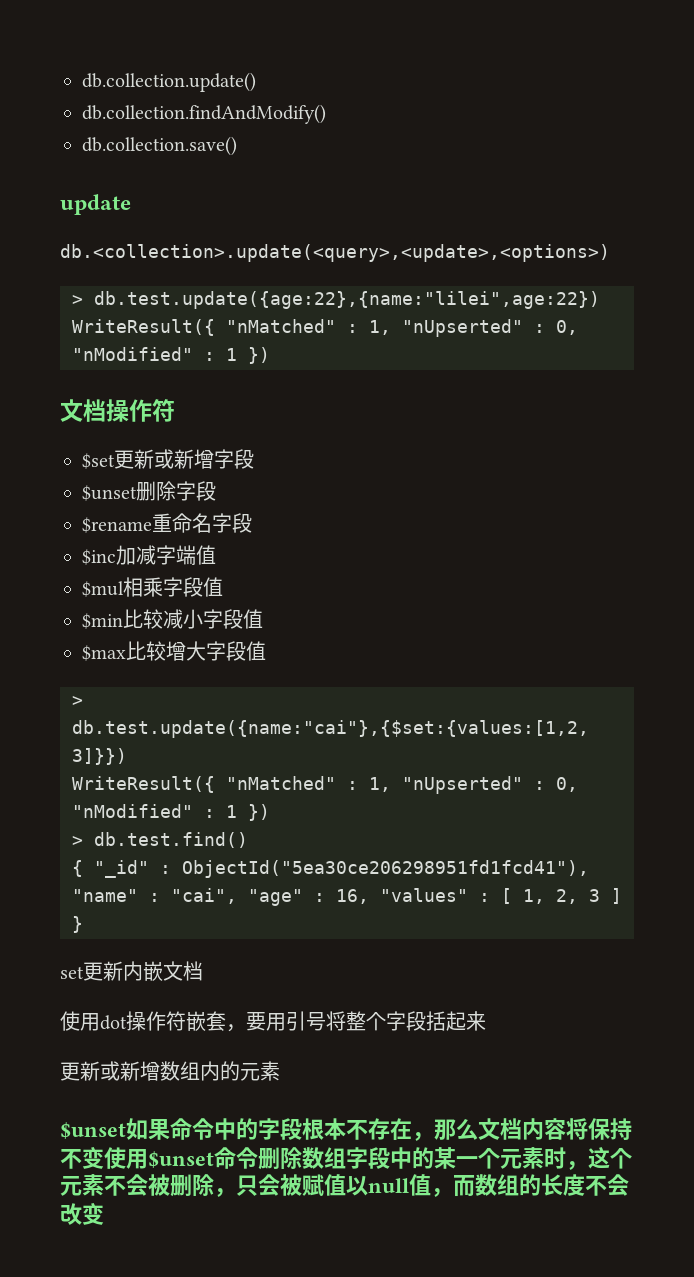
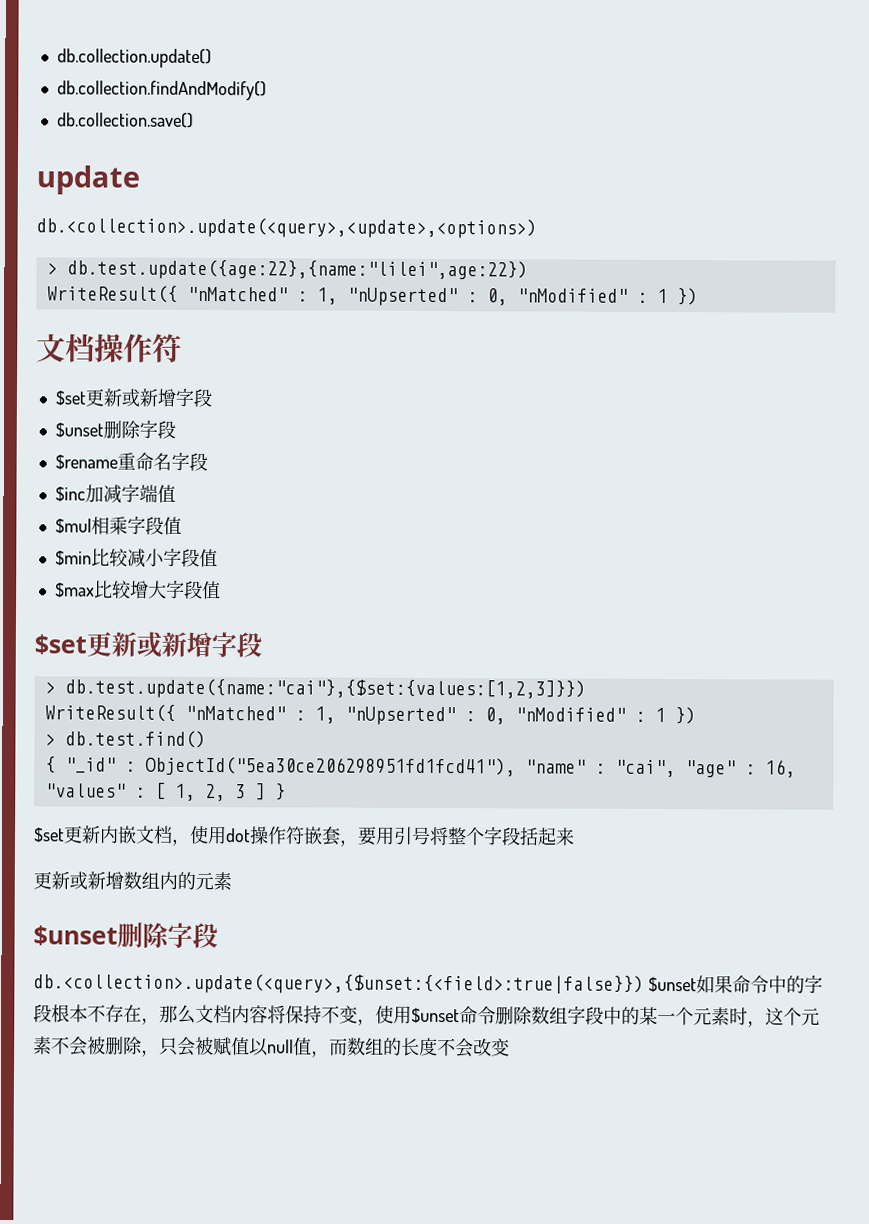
(266, 651) none -> [34,631,262,658] // $set更新或新增字段
[60,966,84,979] set -> [33,827,65,843] $set
(203, 971) // -> [171,838,191,846] ，
(126, 1130) none -> [117,922,218,949] [33,973,697,995] 删除字段 // db.<collection>.update(<query>,{$unset:{<field>:true|false}}) $unset
(104, 1157) none -> [357,1018,376,1026] ，

